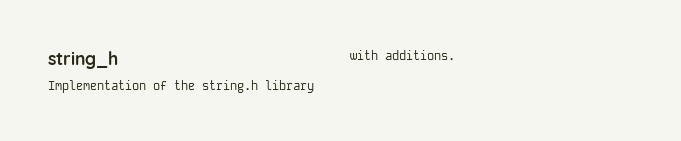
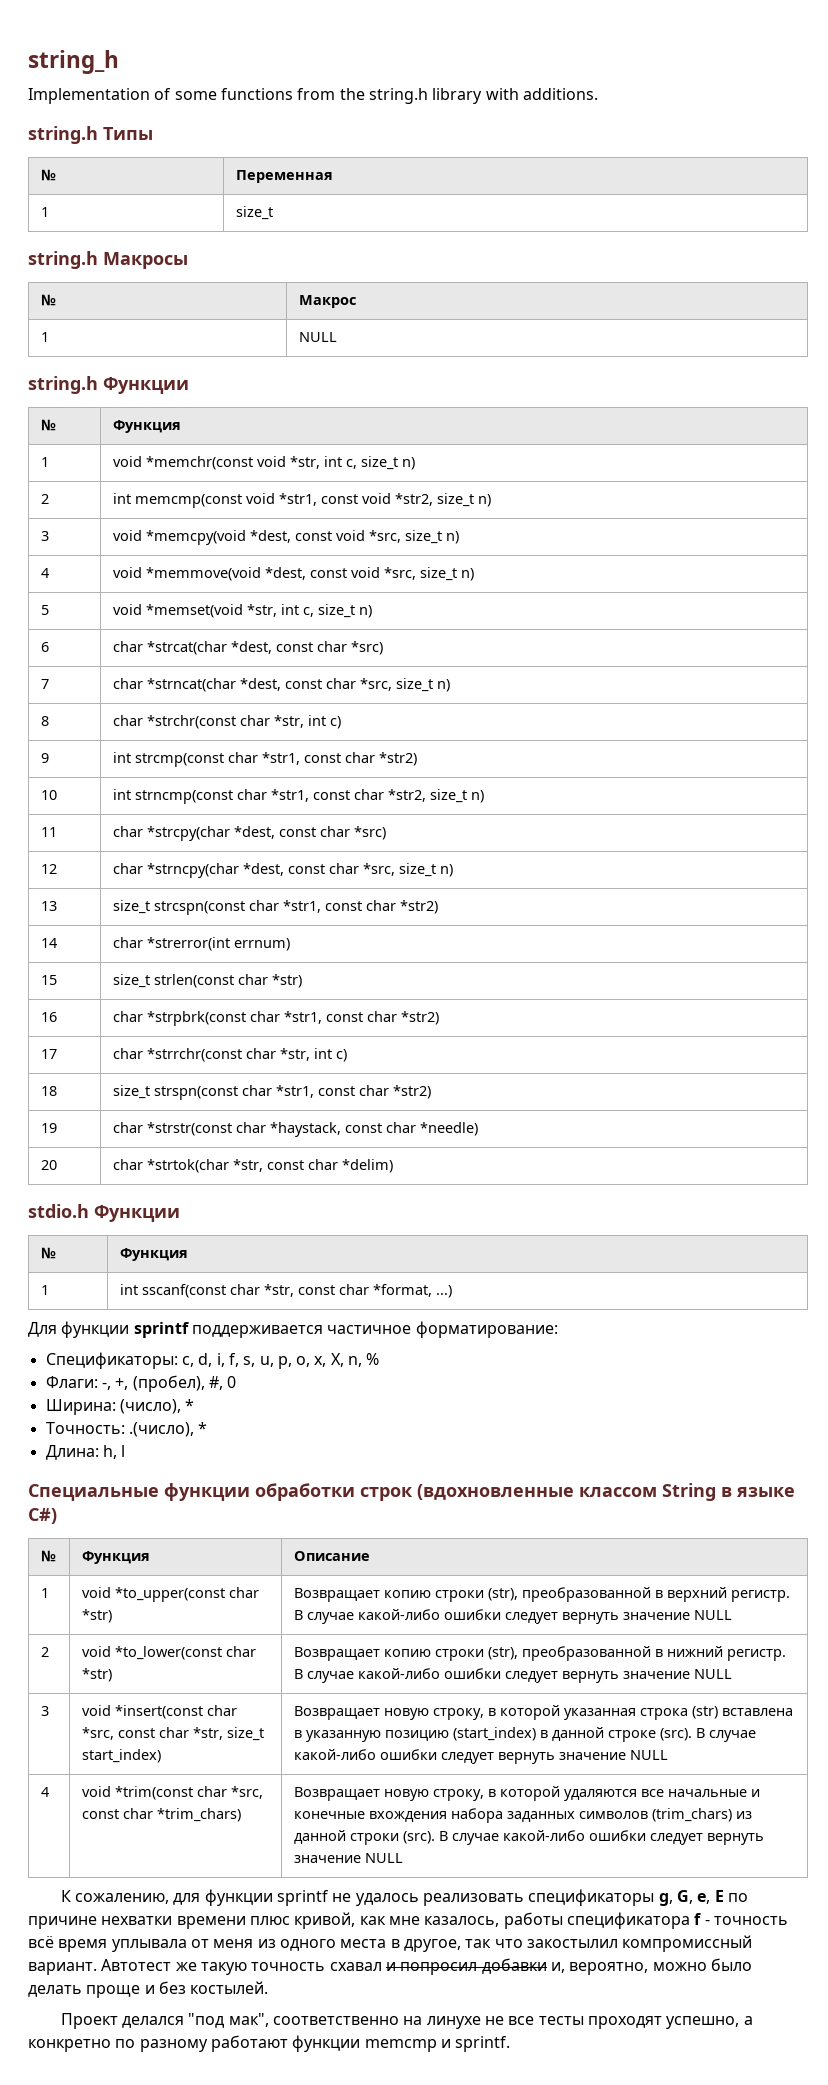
(167, 85) none -> [174,88,336,100] some functions from
(455, 55) none -> [28,126,153,144] [40,169,56,181] [235,170,333,183] [40,207,49,217] [235,206,273,220] [28,251,188,269] [40,294,56,306] [298,295,356,308] [40,332,49,342] [298,332,337,342] [28,376,189,394] [40,419,56,431] [112,420,181,433] [40,457,49,467] [112,456,415,470] [40,494,49,504] [112,493,491,508] [40,531,49,541] [112,530,459,545] [40,568,49,578] [112,567,474,581] [40,605,49,615] [112,604,372,618] [40,642,49,652] [112,641,383,655] [40,679,49,689] [112,678,450,692] [40,716,49,726] [112,715,341,729] [40,753,49,763] [112,752,417,767] [40,790,57,800] [112,789,484,804] [40,827,57,837] [112,826,386,841] [40,864,57,874] [112,863,453,878] [40,901,57,911] [112,900,438,915] [40,938,57,948] [112,937,290,951] [40,975,57,985] [112,974,302,988] [40,1012,57,1022] [112,1011,439,1026] [40,1049,57,1059] [112,1048,347,1062] [40,1086,57,1096] [112,1085,431,1100] [40,1123,57,1133] [112,1122,478,1137] [40,1160,57,1170] [112,1159,393,1173] [28,1204,180,1222] [40,1247,56,1259] [119,1248,188,1261] [40,1285,49,1295] [119,1284,452,1298] [28,1321,558,1338] [45,1352,380,1369] [45,1375,237,1392] [45,1399,195,1415] [45,1422,208,1437] [45,1445,126,1460] [28,1483,795,1501] [28,1508,57,1524] [40,1550,56,1562] [81,1551,150,1564] [293,1551,370,1561] [40,1588,49,1598] [81,1587,259,1602] [81,1609,112,1623] [293,1587,790,1602] [293,1609,732,1624] [40,1647,49,1657] [81,1646,256,1660] [81,1668,112,1682] [293,1646,786,1661] [293,1668,732,1683] [40,1706,49,1716] [81,1705,237,1719] [81,1727,264,1741] [81,1749,161,1763] [293,1705,793,1720] [293,1727,756,1742] [293,1749,668,1764] [40,1787,49,1797] [81,1786,263,1800] [81,1808,241,1822] [293,1786,760,1801] [293,1808,752,1823] [293,1830,764,1845] [293,1853,403,1863] [60,1889,748,1906] [28,1912,788,1929] [28,1935,753,1952] [28,1958,752,1975] [28,1981,269,1998] [60,2013,753,2029] [28,2035,511,2052] // string.h Типы // № | Переменная // 1 | size_t // string.h Макросы // № | Макрос // 1 | NULL // string.h Функции // № | Функция // 1 | void *memchr(const void *str, int c, size_t n) // 2 | int memcmp(const void *str1, const void *str2, size_t n) // 3 | void *memcpy(void *dest, const void *src, size_t n) // 4 | void *memmove(void *dest, const void *src, size_t n) // 5 | void *memset(void *str, int c, size_t n) // 6 | char *strcat(char *dest, const char *src) // 7 | char *strncat(char *dest, const char *src, size_t n) // 8 | char *strchr(const char *str, int c) // 9 | int strcmp(const char *str1, const char *str2) // 10 | int strncmp(const char *str1, const char *str2, size_t n) // 11 | char *strcpy(char *dest, const char *src) // 12 | char *strncpy(char *dest, const char *src, size_t n) // 13 | size_t strcspn(const char *str1, const char *str2) // 14 | char *strerror(int errnum) // 15 | size_t strlen(const char *str) // 16 | char *strpbrk(const char *str1, const char *str2) // 17 | char *strrchr(const char *str, int c) // 18 | size_t strspn(const char *str1, const char *str2) // 19 | char *strstr(const char *haystack, const char *needle) // 20 | char *strtok(char *str, const char *delim) // stdio.h Функции // № | Функция // 1 | int sscanf(const char *str, const char *format, ...) // Для функции sprintf поддерживается частичное форматирование: // Спецификаторы: c, d, i, f, s, u, p, o, x, X, n, % // Флаги: -, +, (пробел), #, 0 // Ширина: (число), * // Точность: .(число), * // Длина: h, l // Специальные функции обработки строк (вдохновленные классом String в языке C#) // № | Функция | Описание // 1 | void *to_upper(const char *str) | Возвращает копию строки (str), преобразованной в верхний регистр. В случае какой-либо ошибки следует вернуть значение NULL // 2 | void *to_lower(const char *str) | Возвращает копию строки (str), преобразованной в нижний регистр. В случае какой-либо ошибки следует вернуть значение NULL // 3 | void *insert(const char *src, const char *str, size_t start_index) | Возвращает новую строку, в которой указанная строка (str) вставлена в указанную позицию (start_index) в данной строке (src). В случае какой-либо ошибки следует вернуть значение NULL // 4 | void *trim(const char *src, const char *trim_chars) | Возвращает новую строку, в которой удаляются все начальные и конечные вхождения набора заданных символов (trim_chars) из данной строки (src). В случае какой-либо ошибки следует вернуть значение NULL // К сожалению, для функции sprintf не удалось реализовать спецификаторы g, G, e, E по причине нехватки времени плюс кривой, как мне казалось, работы спецификатора f - точность всё время уплывала от меня из одного места в другое, так что закостылил компромиссный вариант. Автотест же такую точность схавал и попросил добавки и, вероятно, можно было делать проще и без костылей. // Проект делался "под мак", соответственно на линухе не все тесты проходят успешно, а конкретно по разному работают функции memcmp и sprintf.

